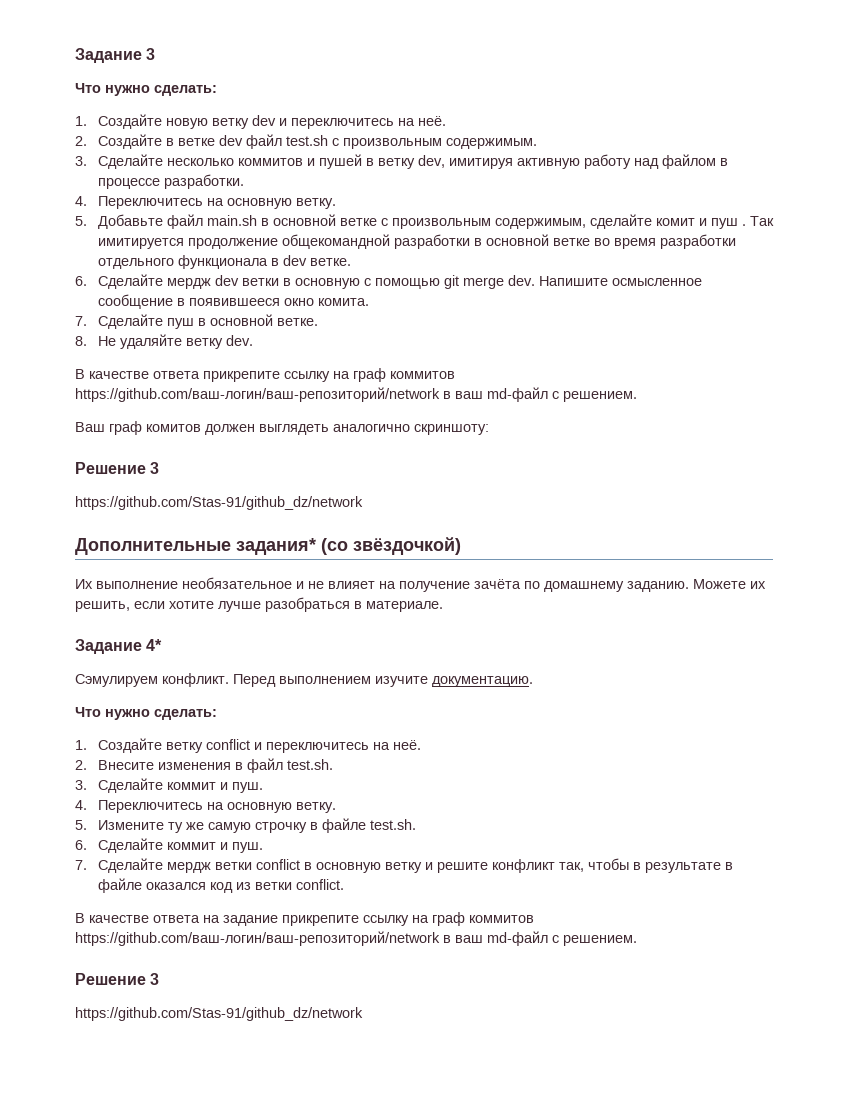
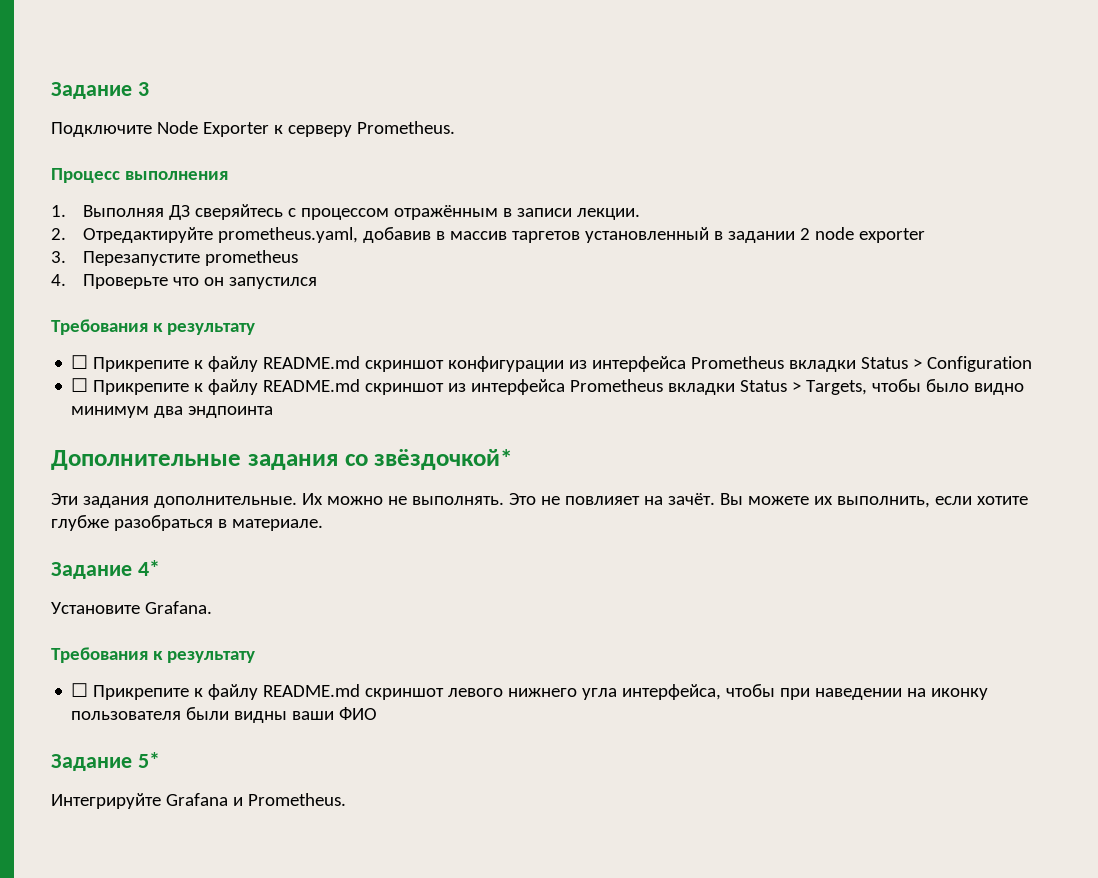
[75,83,217,96] [75,114,446,129] [75,134,537,149] [75,154,728,169] [97,174,244,189] [75,196,336,209] [75,214,774,229] [97,234,736,249] [97,255,351,269] [75,274,702,289] [97,294,369,309] [75,314,318,329] [75,334,253,349] [75,368,455,382] [75,387,637,402] [75,421,489,435] [75,462,160,474] [75,496,363,510] [75,537,461,555] [75,577,766,592] [75,601,130,612] Что нужно сделать: // 1. Создайте новую ветку dev и переключитесь на неё. // 2. Создайте в ветке dev файл test.sh с произвольным содержимым. // 3. Сделайте несколько коммитов и пушей в ветку dev, имитируя активную работу над файлом в процессе разработки. // 4. Переключитесь на основную ветку. // 5. Добавьте файл main.sh в основной ветке с произвольным содержимым, сделайте комит и пуш . Так имитируется продолжение общекомандной разработки в основной ветке во время разработки отдельного функционала в dev ветке. // 6. Сделайте мердж dev ветки в основную с помощью git merge dev. Напишите осмысленное сообщение в появившееся окно комита. // 7. Сделайте пуш в основной ветке. // 8. Не удаляйте ветку dev. // В качестве ответа прикрепите ссылку на граф коммитов https://github.com/ваш-логин/ваш-репозиторий/network в ваш md-файл с решением. // Ваш граф комитов должен выглядеть аналогично скриншоту: // Решение 3 // https://github.com/Stas-91/github_dz/network // Дополнительные задания* (со звёздочкой) // Их выполнение необязательное и не влияет на получение зачёта по домашнему заданию. Можете их решить, -> [51,121,455,137] [51,168,228,183] [51,204,641,220] [51,227,926,243] [51,250,299,266] [51,274,318,289] [51,319,255,335] [71,355,1033,372] [71,378,1025,395] [71,406,274,418] [51,449,513,470] [51,493,930,508] Подключите Node Exporter к серверу Prometheus. // Процесс выполнения // 1. Выполняя ДЗ сверяйтесь с процессом отражённым в записи лекции. // 2. Отредактируйте prometheus.yaml, добавив в массив таргетов установленный в задании 2 node exporter // 3. Перезапустите prometheus // 4. Проверьте что он запустился // Требования к результату // ☐ Прикрепите к файлу README.md скриншот конфигурации из интерфейса Prometheus вкладки Status > Configuration // ☐ Прикрепите к файлу README.md скриншот из интерфейса Prometheus вкладки Status > Targets, чтобы было видно минимум два эндпоинта // Дополнительные задания со звёздочкой* // Эти задания дополнительные. Их можно не выполнять. Это не повлияет на зачёт. Вы можете их выполнить,
[218,601,261,612] лучше -> [51,515,109,531] глубже
[75,673,533,687] [75,707,217,720] [75,738,421,753] [75,758,333,773] [75,778,263,793] [75,800,336,813] [75,818,416,833] [75,838,263,853] [75,858,733,873] [97,878,344,893] [75,912,534,926] [75,931,637,946] [75,973,160,985] [75,1007,363,1021] Сэмулируем конфликт. Перед выполнением изучите документацию. // Что нужно сделать: // 1. Создайте ветку conflict и переключитесь на неё. // 2. Внесите изменения в файл test.sh. // 3. Сделайте коммит и пуш. // 4. Переключитесь на основную ветку. // 5. Измените ту же самую строчку в файле test.sh. // 6. Сделайте коммит и пуш. // 7. Сделайте мердж ветки conflict в основную ветку и решите конфликт так, чтобы в результате в файле оказался код из ветки conflict. // В качестве ответа на задание прикрепите ссылку на граф коммитов https://github.com/ваш-логин/ваш-репозиторий/network в ваш md-файл с решением. // Решение 3 // https://github.com/Stas-91/github_dz/network -> [51,601,212,614] [51,647,255,663] [71,683,989,700] [71,707,378,723] [51,752,160,771] [51,793,346,809] Установите Grafana. // Требования к результату // ☐ Прикрепите к файлу README.md скриншот левого нижнего угла интерфейса, чтобы при наведении на иконку пользователя были видны ваши ФИО // Задание 5* // Интегрируйте Grafana и Prometheus.

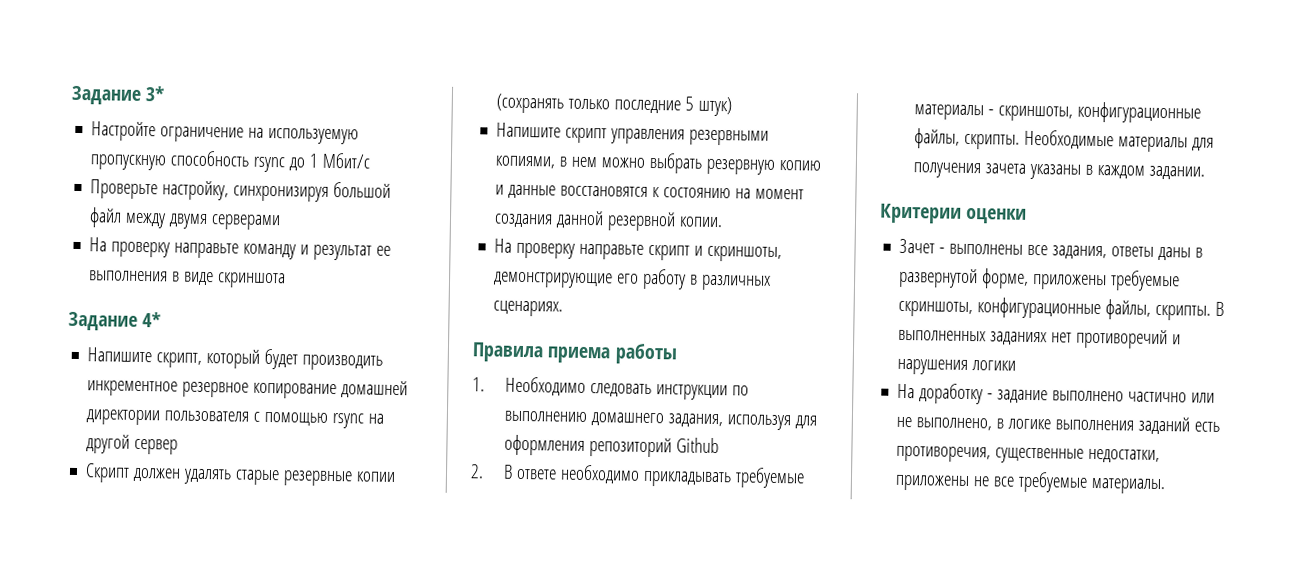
[51,82,149,99] [51,121,455,137] [51,168,228,183] [51,204,641,220] [51,227,926,243] [51,250,299,266] [51,274,318,289] [51,319,255,335] [71,355,1033,372] [71,378,1025,395] [71,406,274,418] [51,449,513,470] [51,493,1028,508] [51,515,323,531] [51,560,160,579] [51,601,212,614] [51,647,255,663] [71,683,989,700] [71,707,378,723] [51,752,160,771] [51,793,346,809] Задание 3 // Подключите Node Exporter к серверу Prometheus. // Процесс выполнения // 1. Выполняя ДЗ сверяйтесь с процессом отражённым в записи лекции. // 2. Отредактируйте prometheus.yaml, добавив в массив таргетов установленный в задании 2 node exporter // 3. Перезапустите prometheus // 4. Проверьте что он запустился // Требования к результату // ☐ Прикрепите к файлу README.md скриншот конфигурации из интерфейса Prometheus вкладки Status > Configuration // ☐ Прикрепите к файлу README.md скриншот из интерфейса Prometheus вкладки Status > Targets, чтобы было видно минимум два эндпоинта // Дополнительные задания со звёздочкой* // Эти задания дополнительные. Их можно не выполнять. Это не повлияет на зачёт. Вы можете их выполнить, если хотите глубже разобраться в материале. // Задание 4* // Установите Grafana. // Требования к результату // ☐ Прикрепите к файлу README.md скриншот левого нижнего угла интерфейса, чтобы при наведении на иконку пользователя были видны ваши ФИО // Задание 5* // Интегрируйте Grafana и Prometheus. -> [71,85,166,105] [91,121,360,145] [90,150,372,173] [90,179,392,202] [89,207,282,231] [89,237,392,261] [88,270,287,289] [68,311,162,331] [87,347,384,371] [87,380,409,400] [86,409,385,429] [86,434,179,455] [85,463,397,487] [496,93,733,117] [496,122,770,146] [495,152,822,175] [495,184,805,200] [494,210,724,232] [494,238,783,263] [493,268,772,291] [493,300,564,317] [472,342,678,365] [472,376,750,401] [504,410,818,431] [504,434,720,458] [470,464,806,489] [914,101,1202,124] [914,128,1215,153] [913,162,1206,180] [879,203,1028,224] [899,238,1204,261] [898,267,1181,292] [898,297,1225,321] [898,328,1182,350] [897,358,1017,376] [897,383,1216,405] [896,416,1221,435] [896,445,1161,464] [895,471,1166,495] Задание 3* // Настройте ограничение на используемую пропускную способность rsync до 1 Мбит/c // Проверьте настройку, синхронизируя большой файл между двумя серверами // На проверку направьте команду и результат ее выполнения в виде скриншота // Задание 4* // Напишите скрипт, который будет производить инкрементное резервное копирование домашней директории пользователя с помощью rsync на другой сервер // Скрипт должен удалять старые резервные копии (сохранять только последние 5 штук) // Напишите скрипт управления резервными копиями, в нем можно выбрать резервную копию и данные восстановятся к состоянию на момент создания данной резервной копии. // На проверку направьте скрипт и скриншоты, демонстрирующие его работу в различных сценариях. // Правила приема работы // 1. Необходимо следовать инструкции по выполнению домашнего задания, используя для оформления репозиторий Github // 2. В ответе необходимо прикладывать требуемые материалы - скриншоты, конфигурационные файлы, скрипты. Необходимые материалы для получения зачета указаны в каждом задании. // Критерии оценки // Зачет - выполнены все задания, ответы даны в развернутой форме, приложены требуемые скриншоты, конфигурационные файлы, скрипты. В выполненных заданиях нет противоречий и нарушения логики // На доработку - задание выполнено частично или не выполнено, в логике выполнения заданий есть противоречия, существенные недостатки, приложены не все требуемые материалы.

